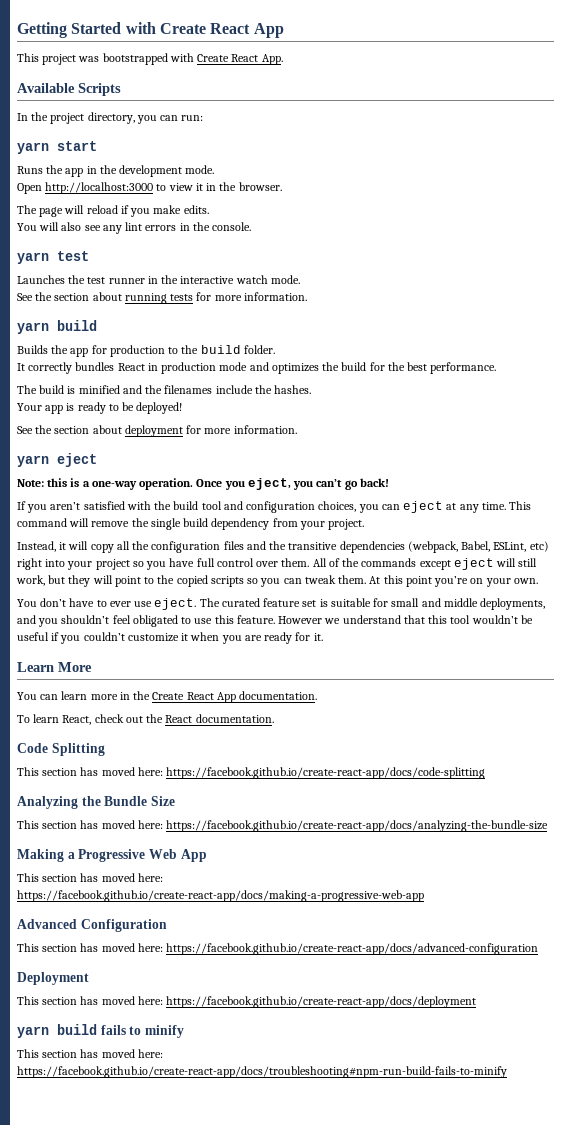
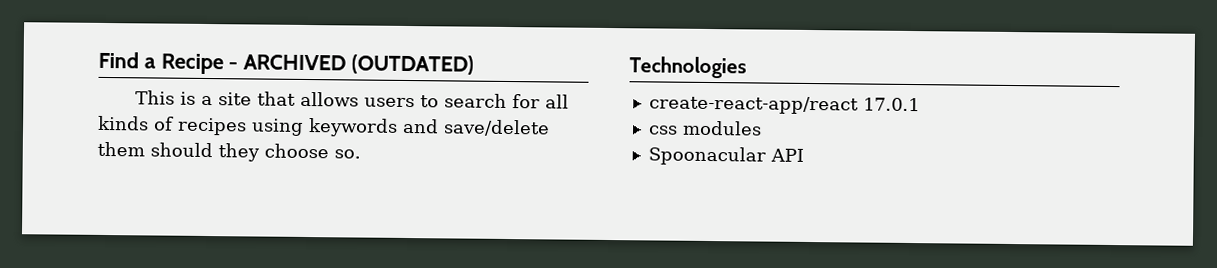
[17,22,284,38] [17,53,283,65] [17,83,121,96] [17,112,204,124] [17,141,97,154] [17,165,215,177] [17,182,282,194] [17,205,209,217] [17,222,252,234] [17,251,89,264] [17,275,300,284] [17,292,307,304] [17,320,97,334] [17,345,275,357] [17,362,497,374] [17,385,312,394] [17,402,183,414] [17,425,297,437] [17,453,97,467] [17,478,389,490] [17,501,532,513] [17,518,365,530] [17,541,549,553] [17,558,538,570] [16,575,538,587] [17,598,546,610] [17,615,533,627] [17,632,323,644] [17,662,92,672] [17,691,318,703] [17,714,274,725] [17,743,105,756] [17,767,486,779] [17,796,175,809] [17,820,549,832] [17,849,207,862] [17,873,163,882] [17,890,424,902] [17,919,167,932] [17,943,539,955] [17,972,89,985] [17,996,477,1008] [17,1024,184,1038] [17,1049,163,1058] [17,1066,507,1078] Getting Started with Create React App // This project was bootstrapped with Create React App. // Available Scripts // In the project directory, you can run: // yarn start // Runs the app in the development mode. // Open http://localhost:3000 to view it in the browser. // The page will reload if you make edits. // You will also see any lint errors in the console. // yarn test // Launches the test runner in the interactive watch mode. // See the section about running tests for more information. // yarn build // Builds the app for production to the build folder. // It correctly bundles React in production mode and optimizes the build for the best performance. // The build is minified and the filenames include the hashes. // Your app is ready to be deployed! // See the section about deployment for more information. // yarn eject // Note: this is a one-way operation. Once you eject, you can’t go back! // If you aren’t satisfied with the build tool and configuration choices, you can eject at any time. This command will remove the single build dependency from your project. // Instead, it will copy all the configuration files and the transitive dependencies (webpack, Babel, ESLint, etc) right into your project so you have full control over them. All of the commands except eject will still work, but they will point to the copied scripts so you can tweak them. At this point you’re on your own. // You don’t have to ever use eject. The curated feature set is suitable for small and middle deployments, and you shouldn’t feel obligated to use this feature. However we understand that this tool wouldn’t be useful if you couldn’t customize it when you are ready for it. // Learn More // You can learn more in the Create React App documentation. // To learn React, check out the React documentation. // Code Splitting // This section has moved here: https://facebook.github.io/create-react-app/docs/code-splitting // Analyzing the Bundle Size // This section has moved here: https://facebook.github.io/create-react-app/docs/analyzing-the-bundle-size // Making a Progressive Web App // This section has moved here: https://facebook.github.io/create-react-app/docs/making-a-progressive-web-app // Advanced Configuration // This section has moved here: https://facebook.github.io/create-react-app/docs/advanced-configuration // Deployment // This section has moved here: https://facebook.github.io/create-react-app/docs/deployment // yarn build fails to minify // This section has moved here: https://facebook.github.io/create-react-app/docs/troubleshooting#npm-run-build-fails-to-minify -> [98,51,475,75] [135,90,570,109] [98,115,550,137] [97,141,361,162] [629,56,747,79] [648,95,920,115] [647,120,762,136] [647,146,804,166] Find a Recipe - ARCHIVED (OUTDATED) // This is a site that allows users to search for all kinds of recipes using keywords and save/delete them should they choose so. // Technologies // create-react-app/react 17.0.1 // css modules // Spoonacular API

